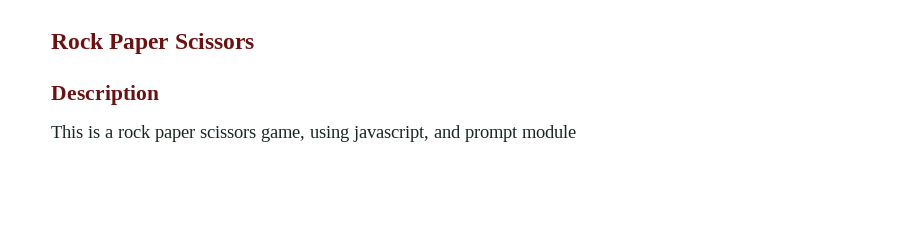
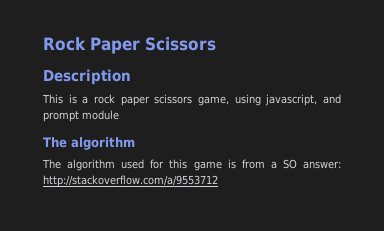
(576, 131) none -> [43,137,135,150] [42,159,341,171] [43,175,218,187] // The algorithm // The algorithm used for this game is from a SO answer: http://stackoverflow.com/a/9553712

